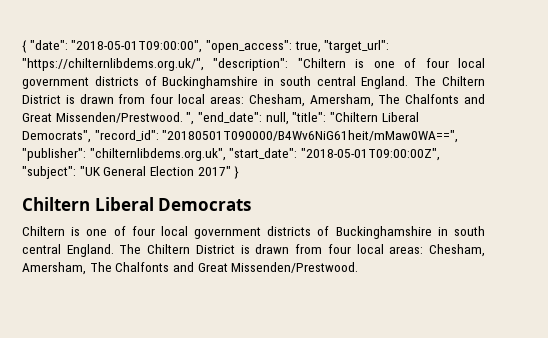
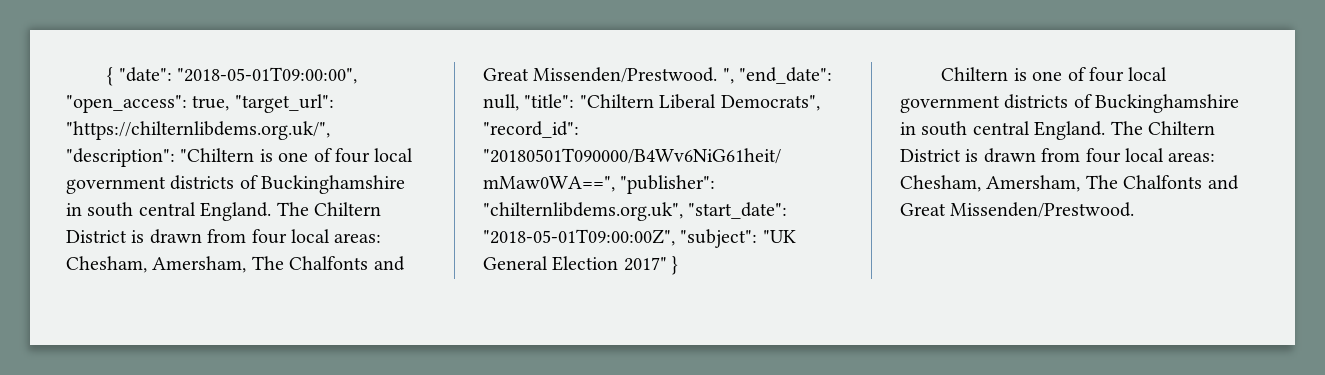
[22,197,252,211] // Chiltern Liberal Democrats -> (679, 265) none

